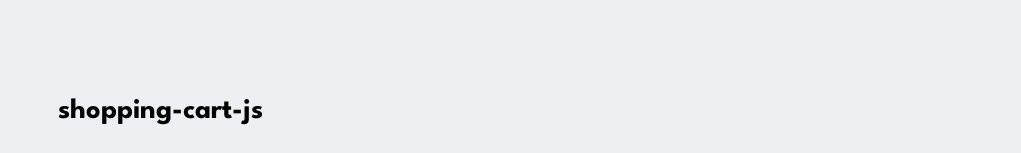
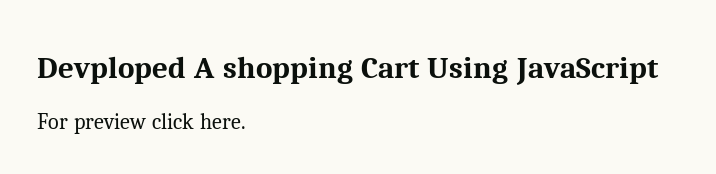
[58,98,263,125] shopping-cart-js -> [37,56,659,85] [37,113,246,134] Devploped A shopping Cart Using JavaScript // For preview click here.

